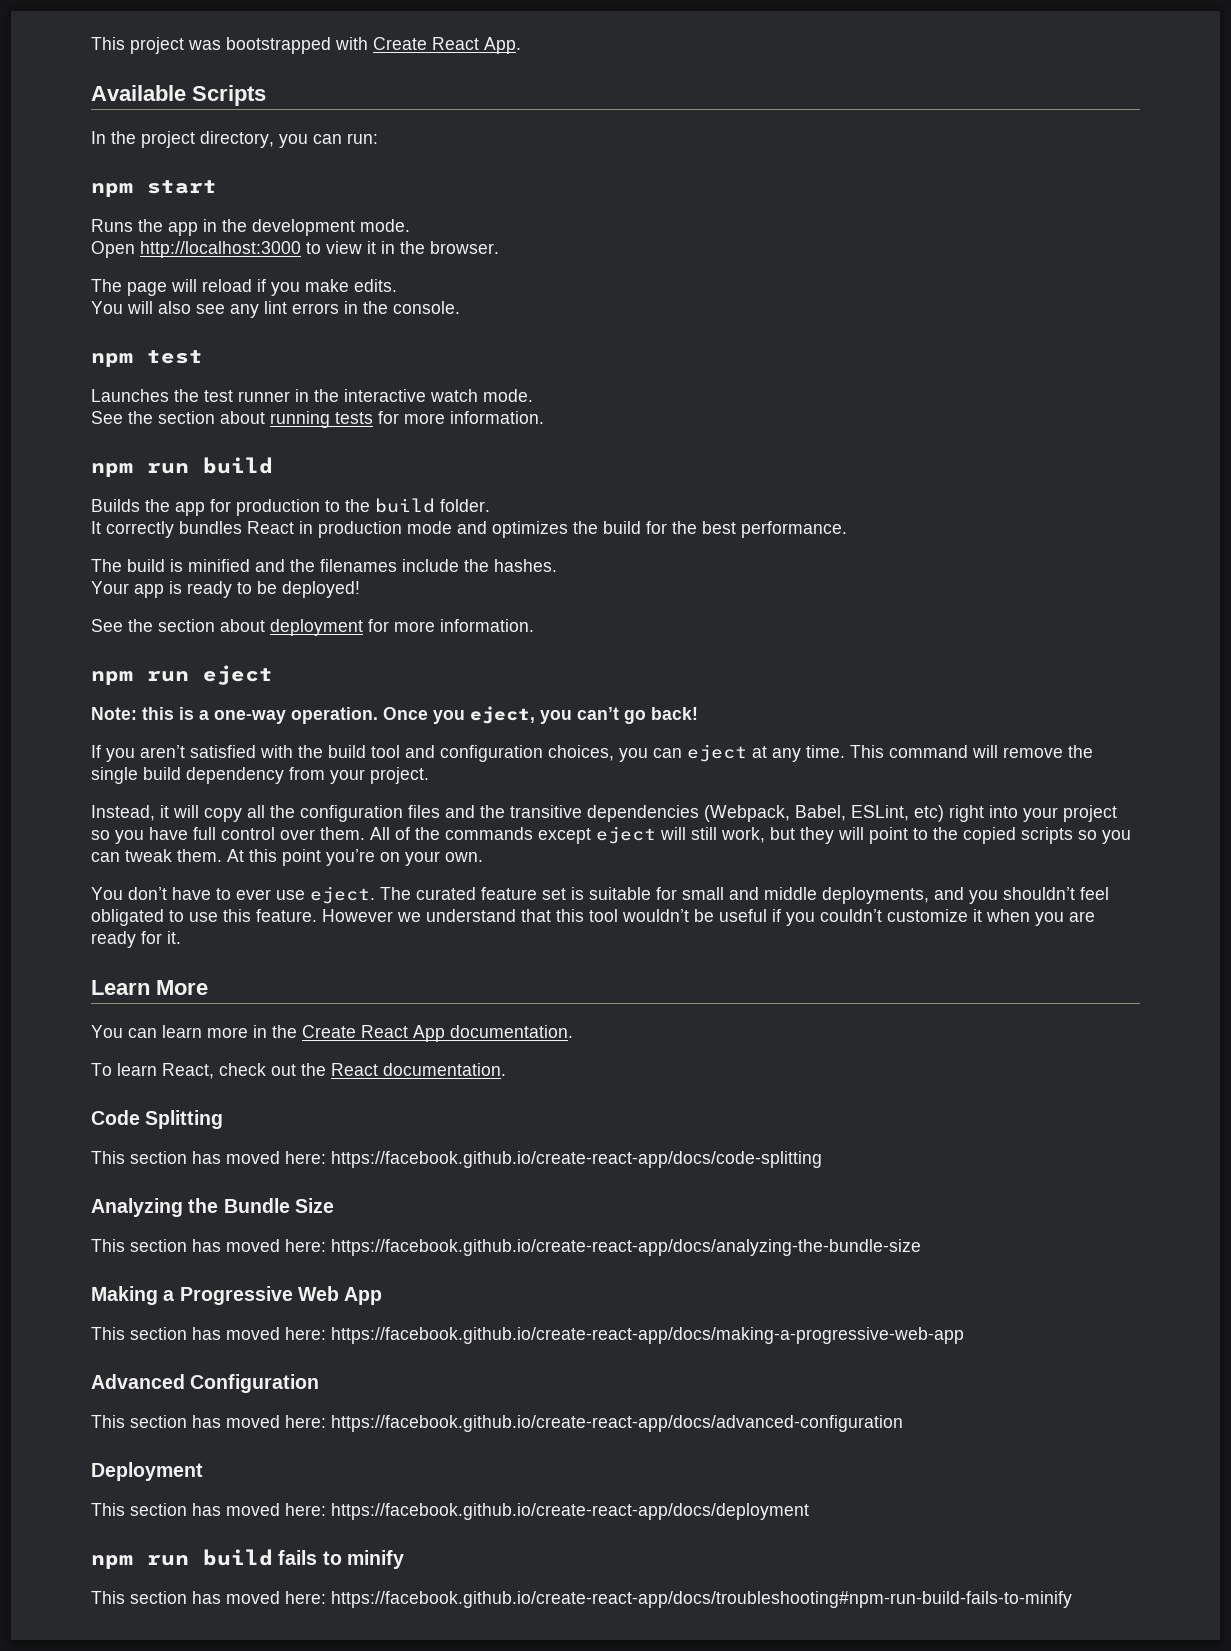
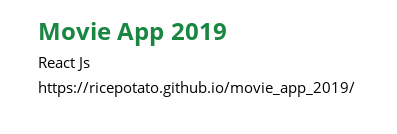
[91,37,521,54] [91,85,266,106] [91,131,378,148] [91,180,217,197] [91,219,410,236] [91,241,499,258] [91,279,397,296] [91,301,460,318] [91,350,203,367] [91,389,533,402] [91,411,544,428] [91,457,273,477] [91,498,490,516] [91,521,847,538] [91,559,557,572] [91,581,360,598] [91,619,534,636] [91,665,273,685] [91,706,698,724] [91,744,1093,762] [91,767,429,784] [91,805,1117,822] [91,826,1131,844] [91,849,483,866] [91,886,1109,904] [91,909,1095,926] [91,931,181,948] [91,980,208,995] [91,1025,573,1042] [91,1063,506,1079] [91,1110,224,1129] [91,1151,822,1168] [91,1198,334,1217] [91,1239,921,1256] [91,1286,383,1305] [91,1327,964,1344] [91,1374,320,1393] [91,1415,903,1432] [91,1462,203,1481] [91,1503,809,1520] [91,1549,404,1569] [91,1591,1072,1608] This project was bootstrapped with Create React App. // Available Scripts // In the project directory, you can run: // npm start // Runs the app in the development mode. // Open http://localhost:3000 to view it in the browser. // The page will reload if you make edits. // You will also see any lint errors in the console. // npm test // Launches the test runner in the interactive watch mode. // See the section about running tests for more information. // npm run build // Builds the app for production to the build folder. // It correctly bundles React in production mode and optimizes the build for the best performance. // The build is minified and the filenames include the hashes. // Your app is ready to be deployed! // See the section about deployment for more information. // npm run eject // Note: this is a one-way operation. Once you eject, you can’t go back! // If you aren’t satisfied with the build tool and configuration choices, you can eject at any time. This command will remove the single build dependency from your project. // Instead, it will copy all the configuration files and the transitive dependencies (Webpack, Babel, ESLint, etc) right into your project so you have full control over them. All of the commands except eject will still work, but they will point to the copied scripts so you can tweak them. At this point you’re on your own. // You don’t have to ever use eject. The curated feature set is suitable for small and middle deployments, and you shouldn’t feel obligated to use this feature. However we understand that this tool wouldn’t be useful if you couldn’t customize it when you are ready for it. // Learn More // You can learn more in the Create React App documentation. // To learn React, check out the React documentation. // Code Splitting // This section has moved here: https://facebook.github.io/create-react-app/docs/code-splitting // Analyzing the Bundle Size // This section has moved here: https://facebook.github.io/create-react-app/docs/analyzing-the-bundle-size // Making a Progressive Web App // This section has moved here: https://facebook.github.io/create-react-app/docs/making-a-progressive-web-app // Advanced Configuration // This section has moved here: https://facebook.github.io/create-react-app/docs/advanced-configuration // Deployment // This section has moved here: https://facebook.github.io/create-react-app/docs/deployment // npm run build fails to minify // This section has moved here: https://facebook.github.io/create-react-app/docs/troubleshooting#npm-run-build-fails-to-minify -> [38,22,227,46] [38,57,91,71] [38,81,355,97] Movie App 2019 // React Js // https://ricepotato.github.io/movie_app_2019/

